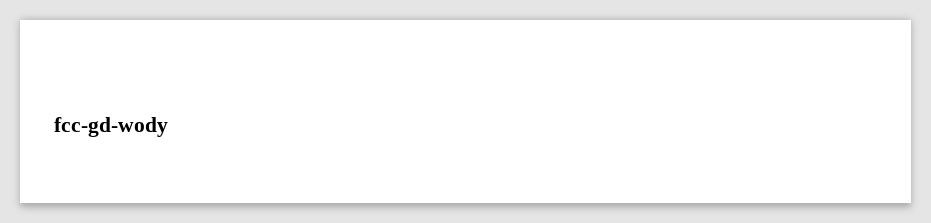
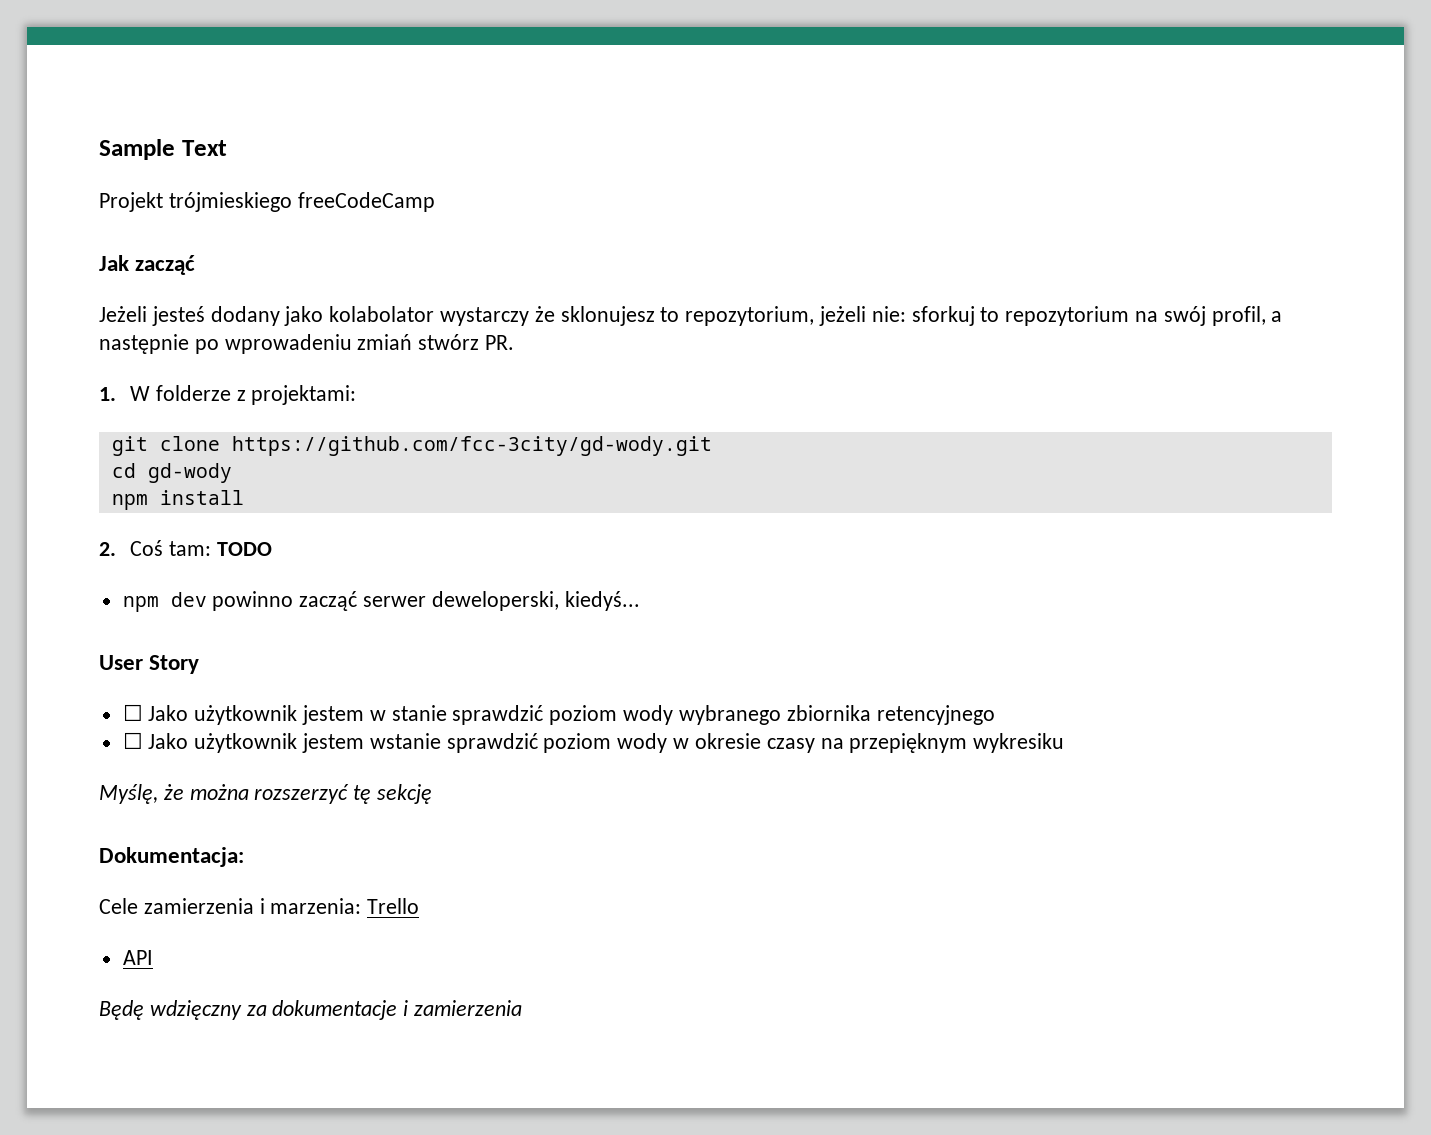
[54,117,168,137] fcc-gd-wody -> [99,139,227,160] [99,192,435,212] [99,255,196,275] [99,306,1283,326] [99,334,515,354] [99,385,357,405] [111,436,712,456] [111,463,232,483] [111,490,244,510] [99,540,272,556] [122,591,640,612] [99,655,200,674] [122,704,995,725] [122,732,1065,753] [99,784,433,804] [99,847,244,867] [99,898,420,914] [122,950,153,965] [99,1000,523,1020] Sample Text // Projekt trójmieskiego freeCodeCamp // Jak zacząć // Jeżeli jesteś dodany jako kolabolator wystarczy że sklonujesz to repozytorium, jeżeli nie: sforkuj to repozytorium na swój profil, a następnie po wprowadeniu zmiań stwórz PR. // 1. W folderze z projektami: // git clone https://github.com/fcc-3city/gd-wody.git // cd gd-wody // npm install // 2. Coś tam: TODO // npm dev powinno zacząć serwer deweloperski, kiedyś... // User Story // ☐ Jako użytkownik jestem w stanie sprawdzić poziom wody wybranego zbiornika retencyjnego // ☐ Jako użytkownik jestem wstanie sprawdzić poziom wody w okresie czasy na przepięknym wykresiku // Myślę, że można rozszerzyć tę sekcję // Dokumentacja: // Cele zamierzenia i marzenia: Trello // API // Będę wdzięczny za dokumentacje i zamierzenia

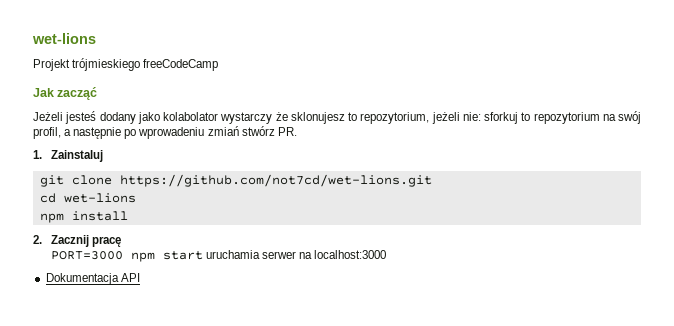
[99,139,227,160] Sample Text -> [32,33,96,44] wet-lions
[129,385,357,405] W folderze z projektami: -> [50,150,103,162] Zainstaluj
[231,436,712,456] https://github.com/fcc-3city/gd-wody.git -> [119,174,432,187] https://github.com/not7cd/wet-lions.git
[147,463,232,483] gd-wody -> [63,193,136,203] wet-lions
[129,540,272,556] [122,591,640,612] [99,655,200,674] [122,704,995,725] [122,732,1065,753] [99,784,433,804] [99,847,244,867] [99,898,420,914] [122,950,153,965] [99,1000,523,1020] Coś tam: TODO // npm dev powinno zacząć serwer deweloperski, kiedyś... // User Story // ☐ Jako użytkownik jestem w stanie sprawdzić poziom wody wybranego zbiornika retencyjnego // ☐ Jako użytkownik jestem wstanie sprawdzić poziom wody w okresie czasy na przepięknym wykresiku // Myślę, że można rozszerzyć tę sekcję // Dokumentacja: // Cele zamierzenia i marzenia: Trello // API // Będę wdzięczny za dokumentacje i zamierzenia -> [50,235,121,247] [50,250,387,262] [45,273,140,285] Zacznij pracę // PORT=3000 npm start uruchamia serwer na localhost:3000 // Dokumentacja API

